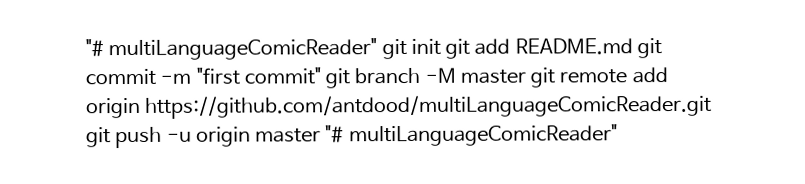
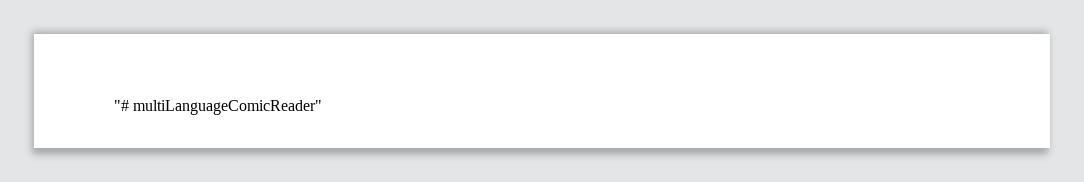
[85,38,662,61] [85,67,668,89] [86,94,713,119] [86,124,618,149] "# multiLanguageComicReader" git init git add README.md git commit -m "first commit" git branch -M master git remote add origin https://github.com/antdood/multiLanguageComicReader.git git push -u origin master "# multiLanguageComicReader" -> [114,100,323,115] "# multiLanguageComicReader"

